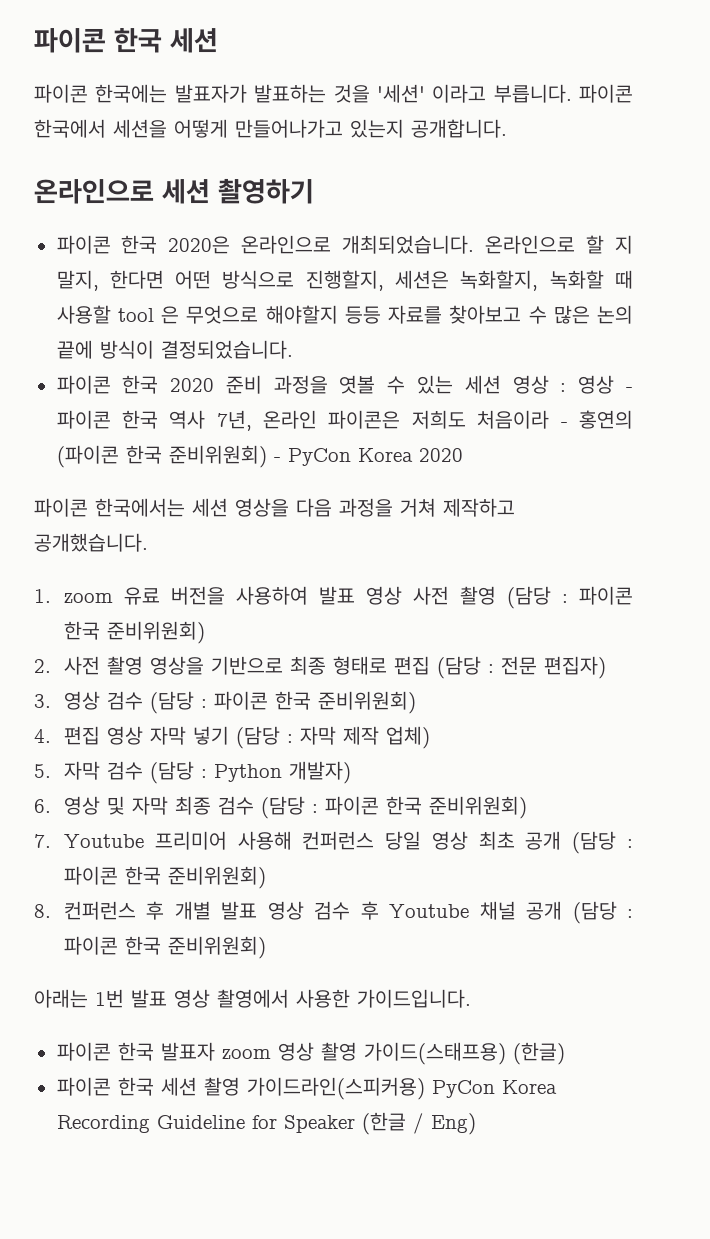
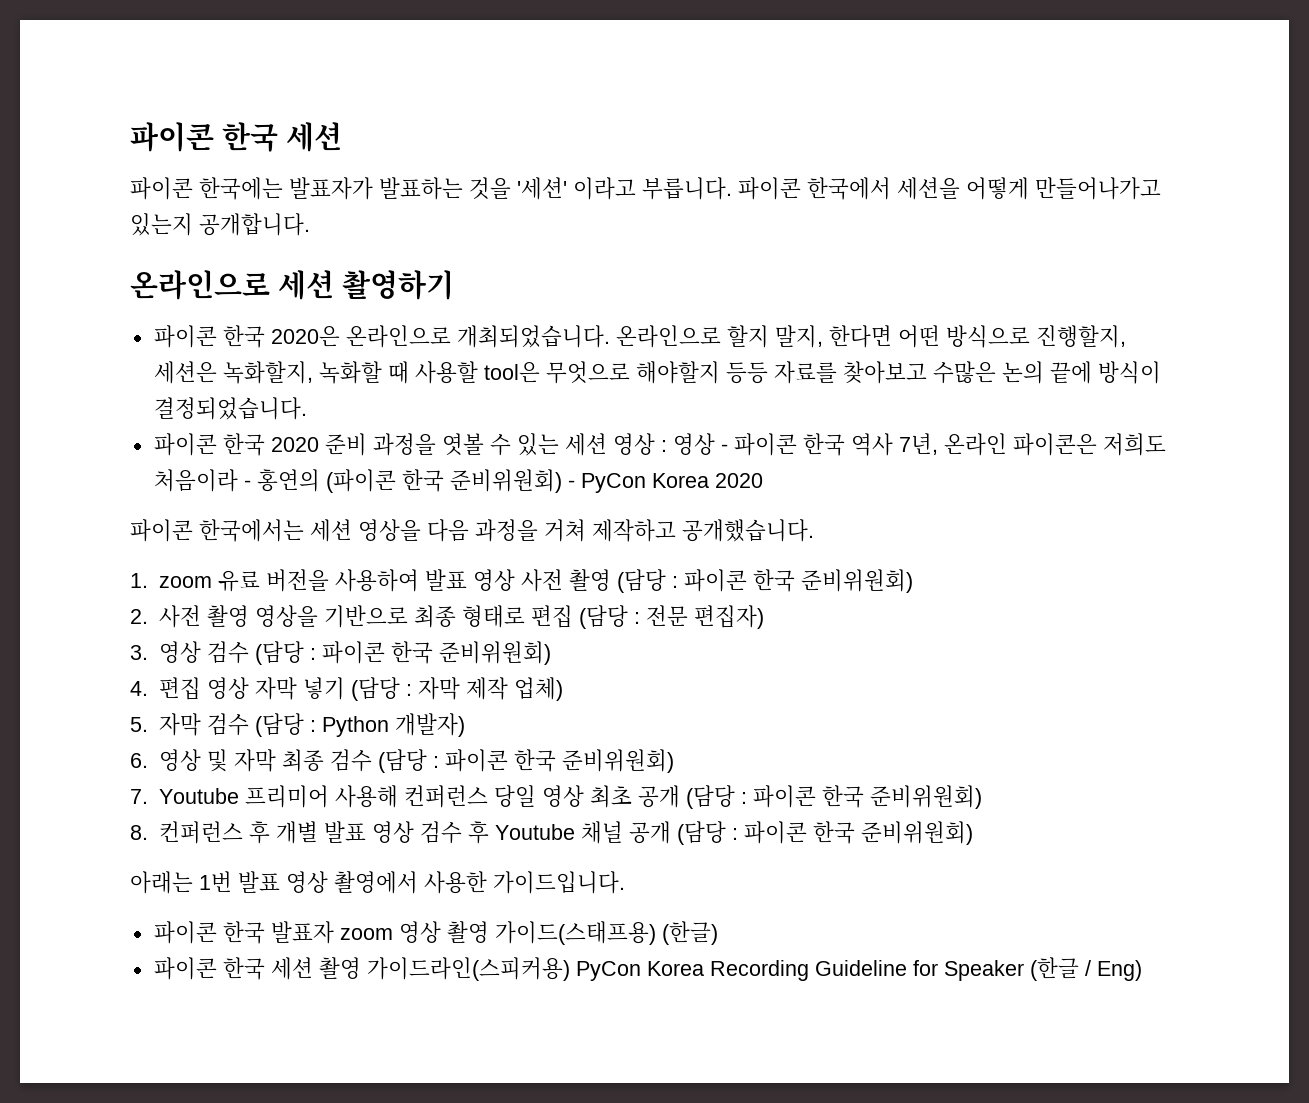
[586,235,633,254] 할 지 -> [726,325,769,348] 할지
[117,306,180,324] tool 은 -> [483,362,540,383] tool은
[528,305,590,324] 수 많은 -> [932,361,996,384] 수많은

